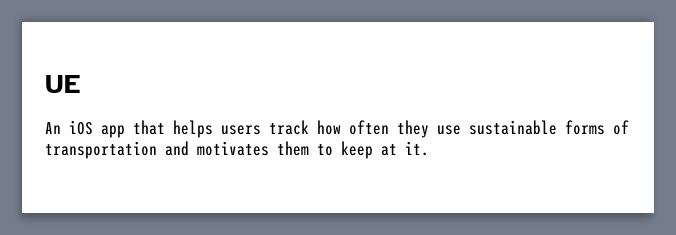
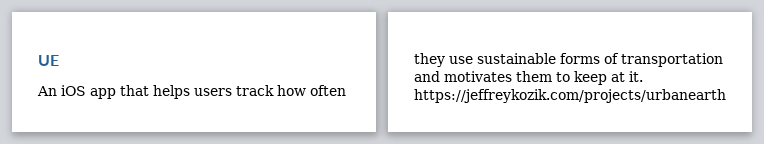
(429, 148) none -> [414,89,726,103] https://jeffreykozik.com/projects/urbanearth

